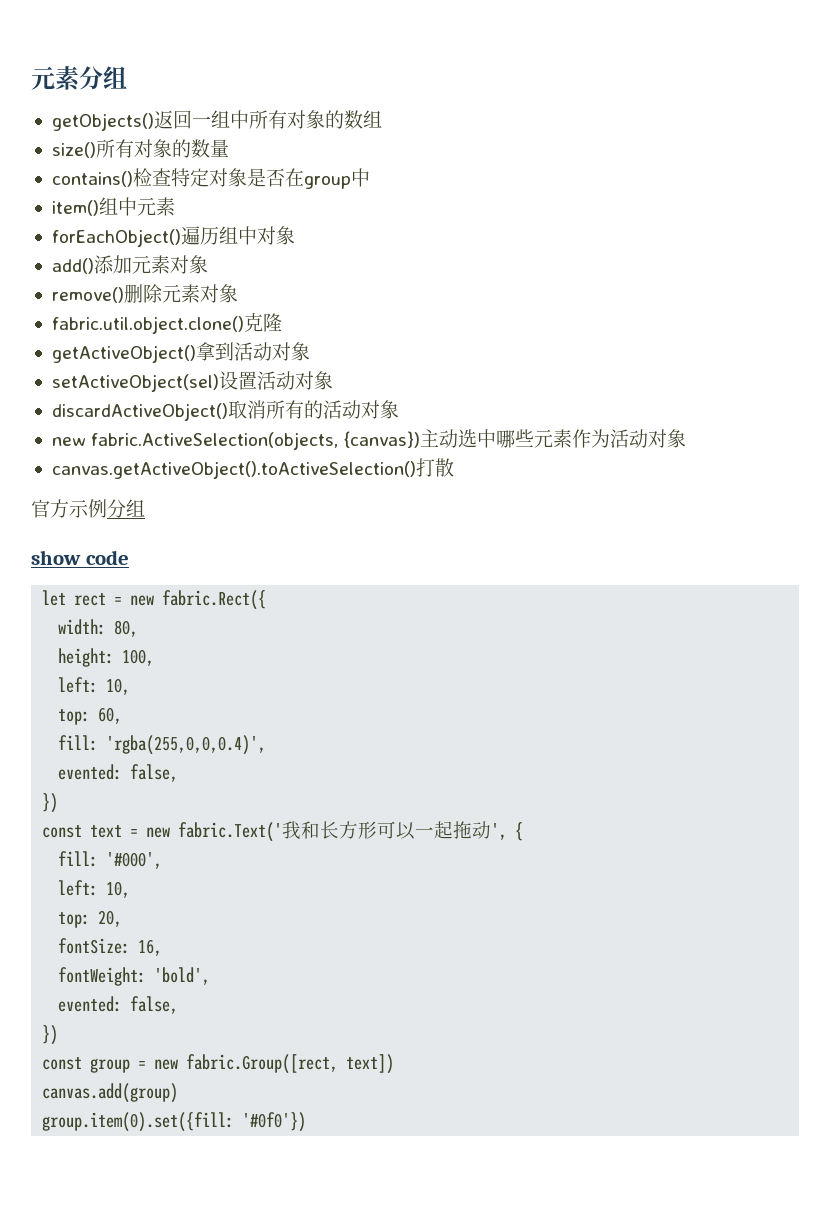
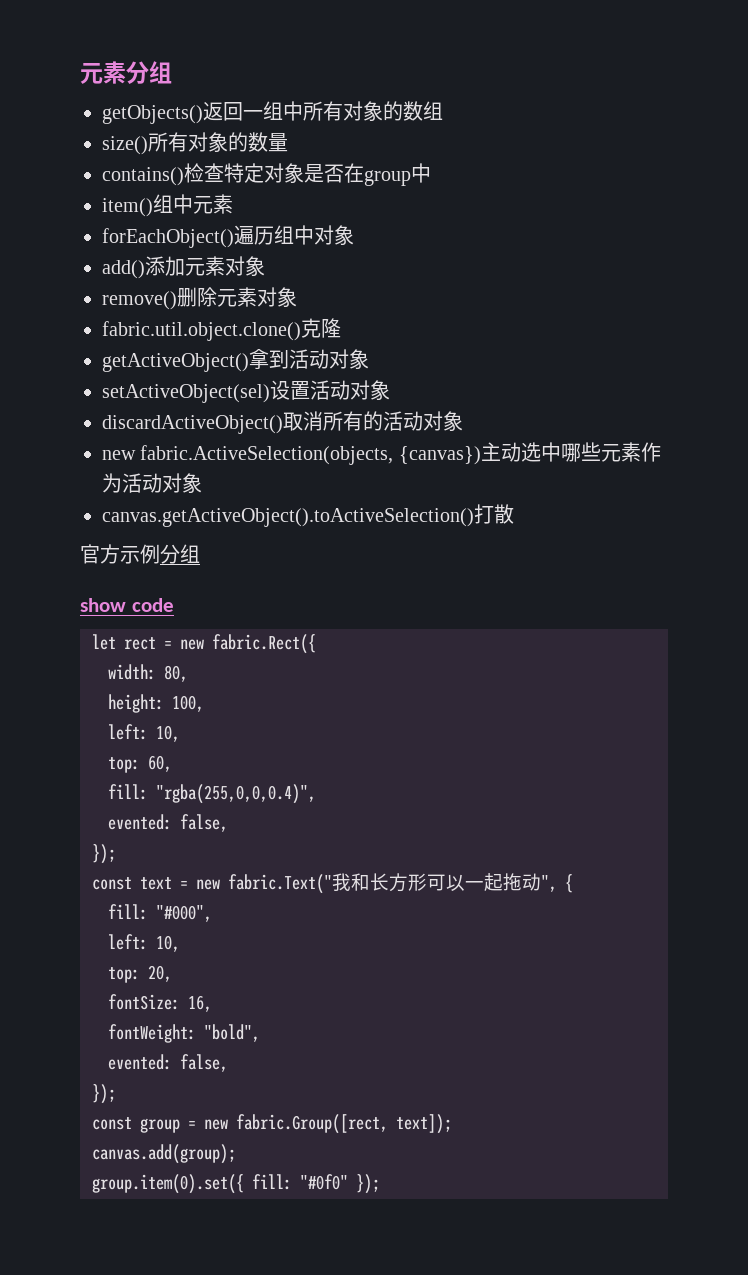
[106,735,267,755] [58,764,179,782] [42,793,59,813] 'rgba(255,0,0,0.4)', // evented: false, // }) -> [156,784,316,804] [108,814,228,832] [92,844,116,864] "rgba(255,0,0,0.4)", // evented: false, // });
[178,822,283,842] fabric.Text(' -> [228,874,332,894] fabric.Text("
[491,823,508,840] ', -> [541,875,557,892] ",
[106,852,163,869] '#000', -> [156,905,212,922] "#000",
[154,967,211,985] [58,996,179,1014] [42,1025,59,1045] 'bold', // evented: false, // }) -> [204,1024,260,1042] [108,1054,228,1072] [92,1084,116,1104] "bold", // evented: false, // });
[346,1054,395,1074] [42,1083,179,1103] [42,1112,307,1132] text]) // canvas.add(group) // group.item(0).set({fill: '#0f0'}) -> [396,1114,452,1134] [92,1144,236,1164] [92,1174,380,1194] text]); // canvas.add(group); // group.item(0).set({ fill: "#0f0" });

